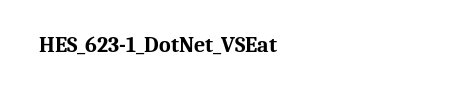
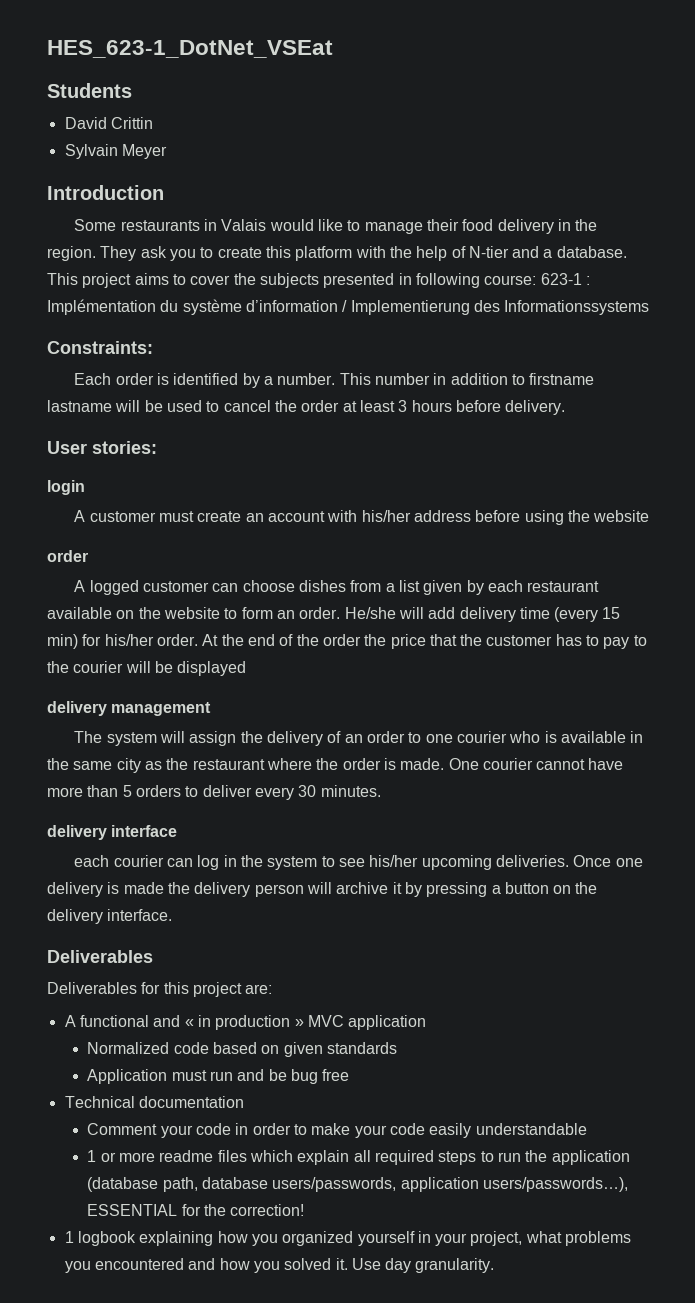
(277, 45) none -> [47,83,132,98] [64,117,153,129] [64,144,167,159] [47,185,164,200] [74,219,598,234] [47,246,627,261] [47,273,590,288] [47,299,650,315] [47,341,153,354] [74,373,595,388] [47,400,566,415] [47,441,157,454] [47,480,85,495] [74,510,650,525] [47,550,88,562] [74,580,600,595] [47,607,621,622] [47,634,647,649] [47,661,247,676] [47,701,212,716] [74,731,644,746] [47,758,624,773] [47,785,381,800] [47,825,178,840] [74,855,643,870] [47,882,598,897] [47,909,173,924] [47,950,153,963] [47,982,273,997] [64,1015,427,1030] [87,1042,398,1057] [87,1069,350,1084] [64,1096,244,1108] [87,1123,587,1138] [87,1150,630,1165] [87,1177,629,1192] [87,1204,305,1216] [64,1231,632,1246] [64,1258,495,1273] // Students // David Crittin // Sylvain Meyer // Introduction // Some restaurants in Valais would like to manage their food delivery in the region. They ask you to create this platform with the help of N-tier and a database. This project aims to cover the subjects presented in following course: 623-1 : Implémentation du système d’information / Implementierung des Informationssystems // Constraints: // Each order is identified by a number. This number in addition to firstname lastname will be used to cancel the order at least 3 hours before delivery. // User stories: // login // A customer must create an account with his/her address before using the website // order // A logged customer can choose dishes from a list given by each restaurant available on the website to form an order. He/she will add delivery time (every 15 min) for his/her order. At the end of the order the price that the customer has to pay to the courier will be displayed // delivery management // The system will assign the delivery of an order to one courier who is available in the same city as the restaurant where the order is made. One courier cannot have more than 5 orders to deliver every 30 minutes. // delivery interface // each courier can log in the system to see his/her upcoming deliveries. Once one delivery is made the delivery person will archive it by pressing a button on the delivery interface. // Deliverables // Deliverables for this project are: // A functional and « in production » MVC application // Normalized code based on given standards // Application must run and be bug free // Technical documentation // Comment your code in order to make your code easily understandable // 1 or more readme files which explain all required steps to run the application (database path, database users/passwords, application users/passwords…), ESSENTIAL for the correction! // 1 logbook explaining how you organized yourself in your project, what problems you encountered and how you solved it. Use day granularity.

